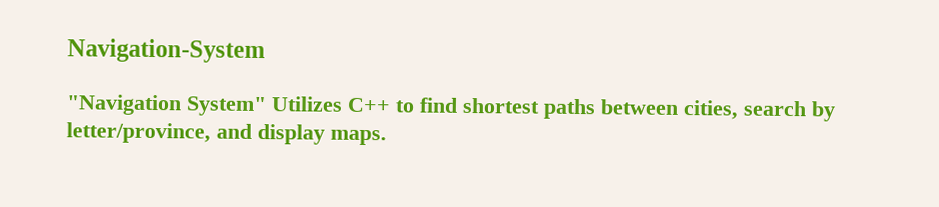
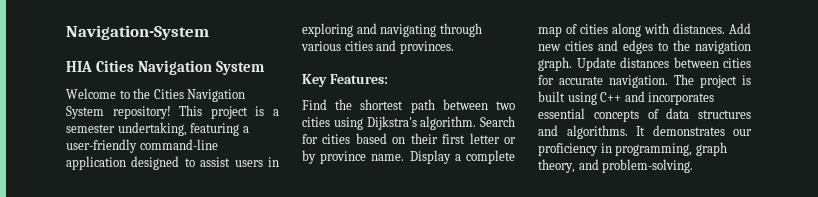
[66,94,836,122] [66,122,387,146] "Navigation System" Utilizes C++ to find shortest paths between cities, search by letter/province, and display maps. -> [66,60,266,75] [66,88,246,102] [66,105,279,119] [66,122,249,136] [66,139,218,153] [66,156,279,170] [302,23,482,37] [301,40,454,54] [302,74,388,87] [302,99,515,113] [302,116,515,130] [302,133,516,144] [302,150,515,164] [538,23,751,37] [538,40,751,54] [538,57,751,71] [538,74,751,88] [538,91,715,105] [538,108,751,122] [538,125,752,139] [538,142,727,156] [538,159,694,173] HIA Cities Navigation System // Welcome to the Cities Navigation System repository! This project is a semester undertaking, featuring a user-friendly command-line application designed to assist users in exploring and navigating through various cities and provinces. // Key Features: // Find the shortest path between two cities using Dijkstra's algorithm. Search for cities based on their first letter or by province name. Display a complete map of cities along with distances. Add new cities and edges to the navigation graph. Update distances between cities for accurate navigation. The project is built using C++ and incorporates essential concepts of data structures and algorithms. It demonstrates our proficiency in programming, graph theory, and problem-solving.

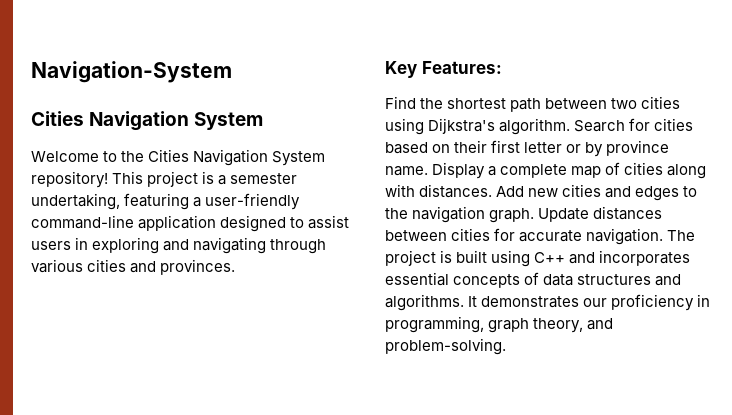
[66,61,92,72] HIA -> (232, 72) none

